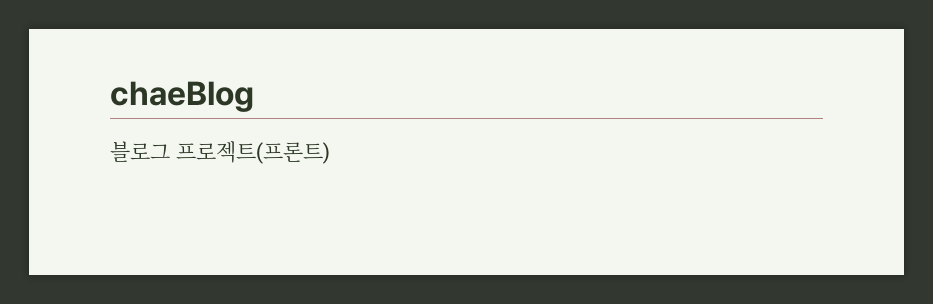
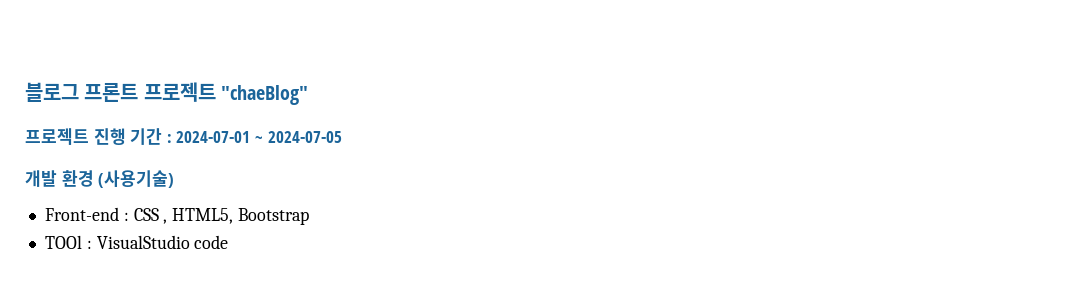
[110,81,254,112] [110,141,330,164] chaeBlog // 블로그 프로젝트(프론트) -> [25,82,309,105] [25,128,342,145] [25,170,175,188] [44,207,310,225] [44,235,229,249] 블로그 프론트 프로젝트 "chaeBlog" // 프로젝트 진행 기간 : 2024-07-01 ~ 2024-07-05 // 개발 환경 (사용기술) // Front-end : CSS , HTML5, Bootstrap // TOOl : VisualStudio code

